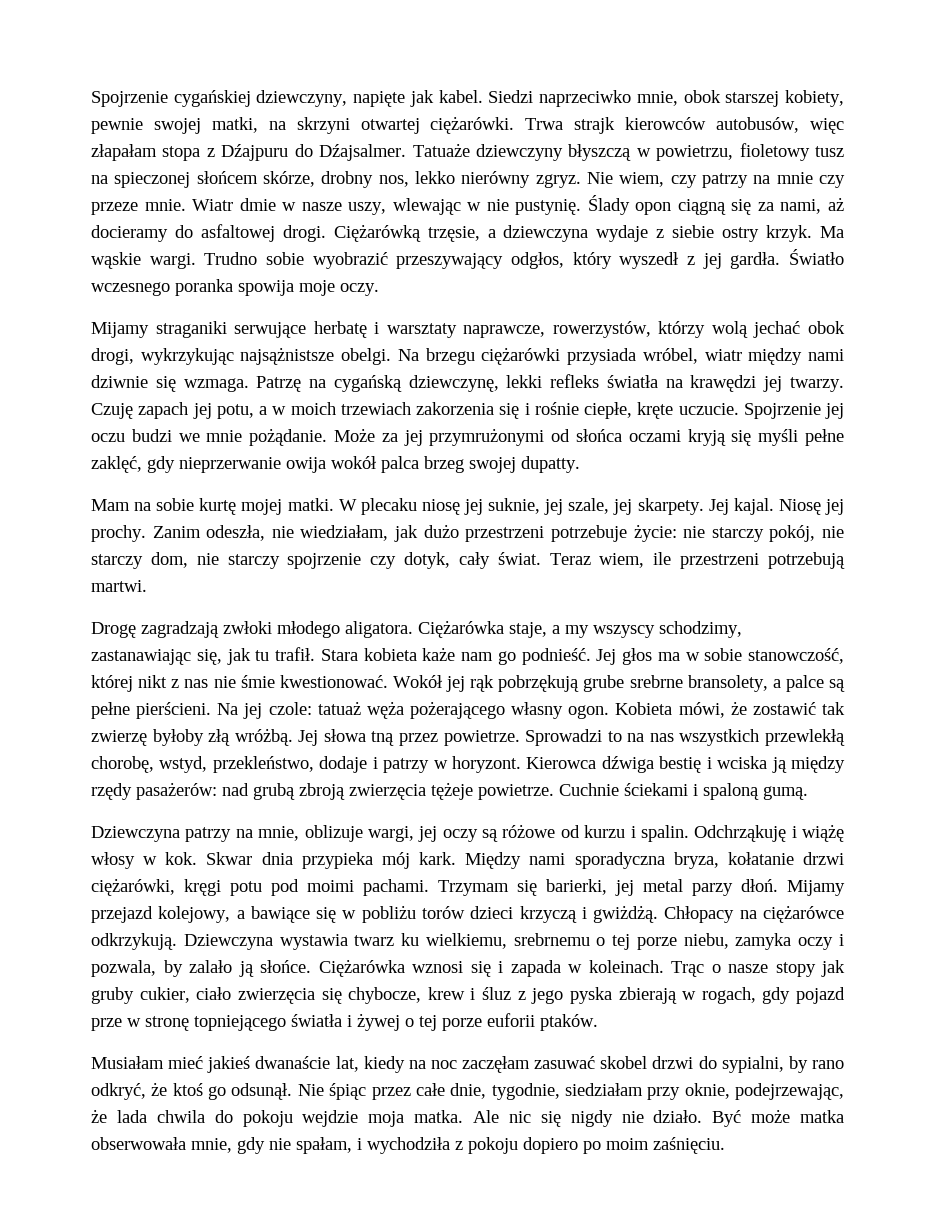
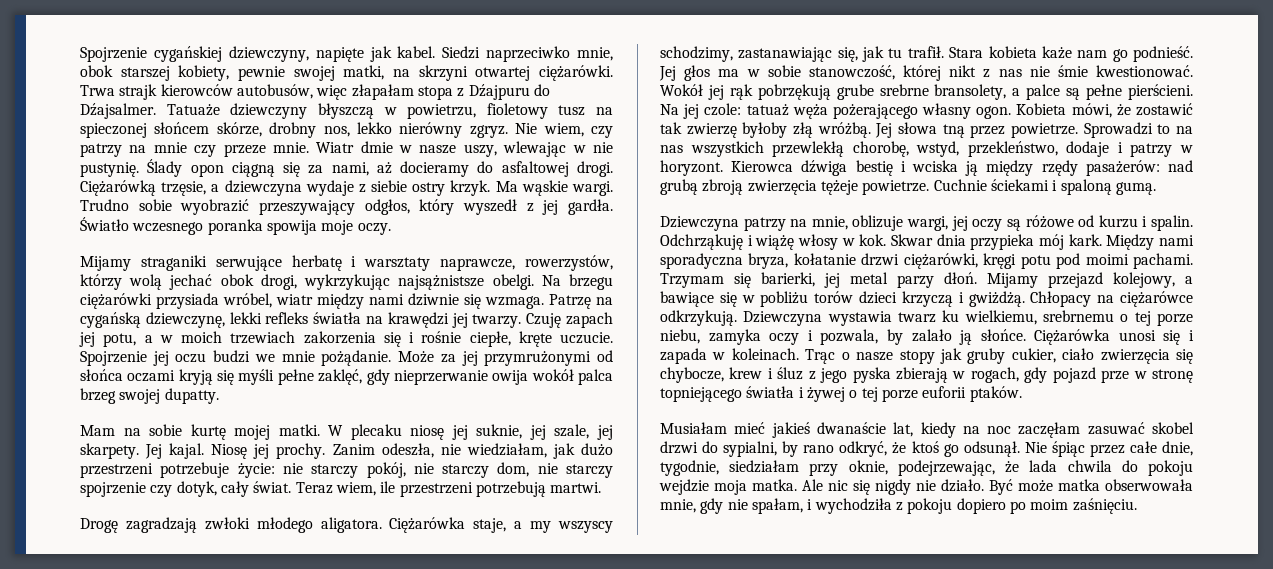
[412,961,463,973] wznosi -> [1118,330,1156,341] unosi

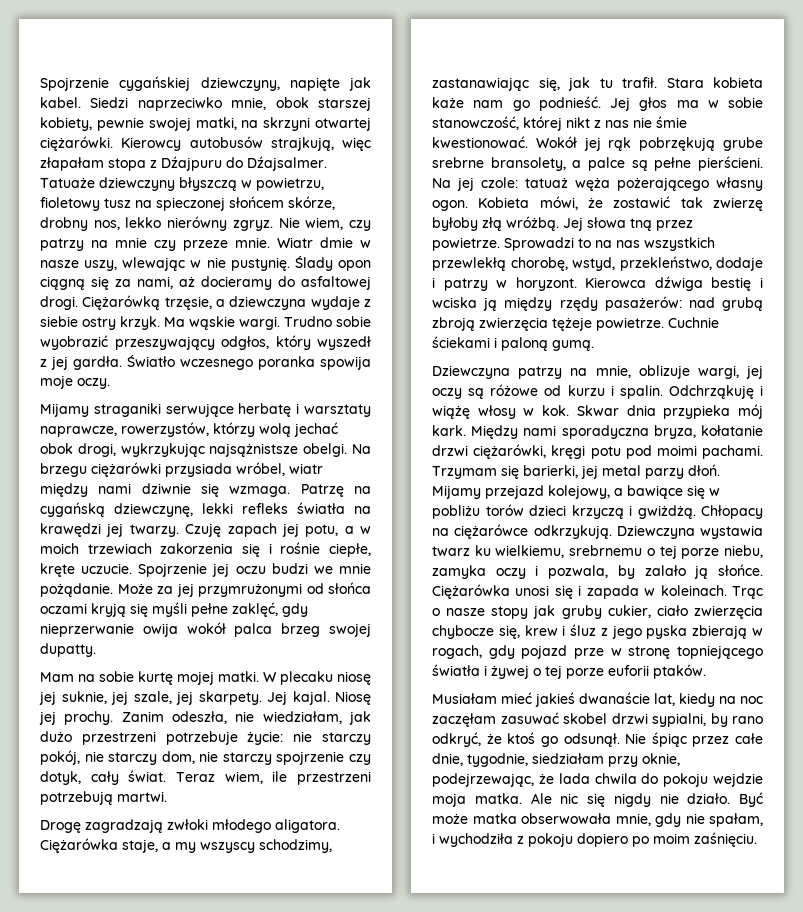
[80,84,313,100] Trwa strajk kierowców autobusów, -> [121,136,334,151] Kierowcy autobusów strajkują,
[1060,179,1112,195] spaloną -> [501,337,548,351] paloną
[1176,349,1193,364] [660,367,724,383] się chybocze, -> [432,625,520,639] chybocze się,
[702,441,719,453] do -> (648, 718) none

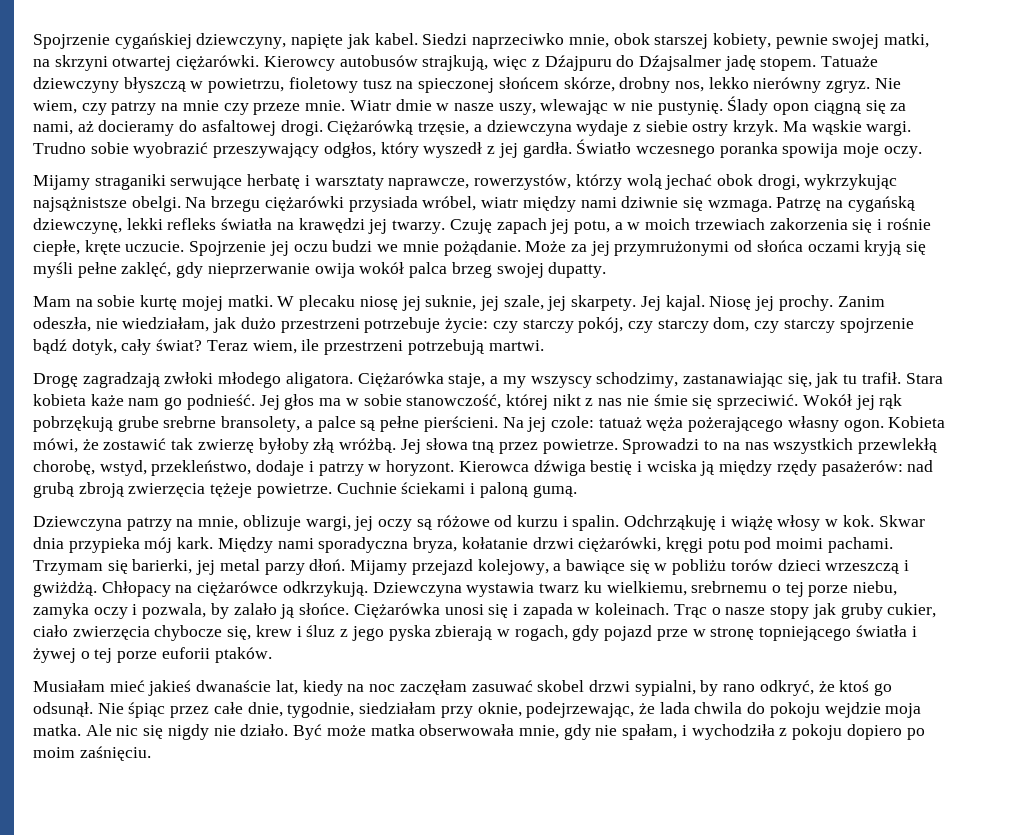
[40,157,146,171] złapałam stopa -> (528, 63) none
[247,156,327,171] Dźajsalmer. -> [638,55,817,71] Dźajsalmer jadę stopem.
[293,731,313,742] nie -> [492,321,518,333] czy
[84,751,104,762] nie -> [627,321,653,333] czy
[199,751,219,762] nie -> [754,321,780,333] czy
[349,754,371,765] czy -> [33,339,67,354] bądź
[128,770,167,782] świat. -> [156,339,203,351] świat?
[432,136,528,148] kwestionować. -> [692,394,799,410] się sprzeciwić.
[571,505,624,519] krzyczą -> [825,563,900,574] wrzeszczą

